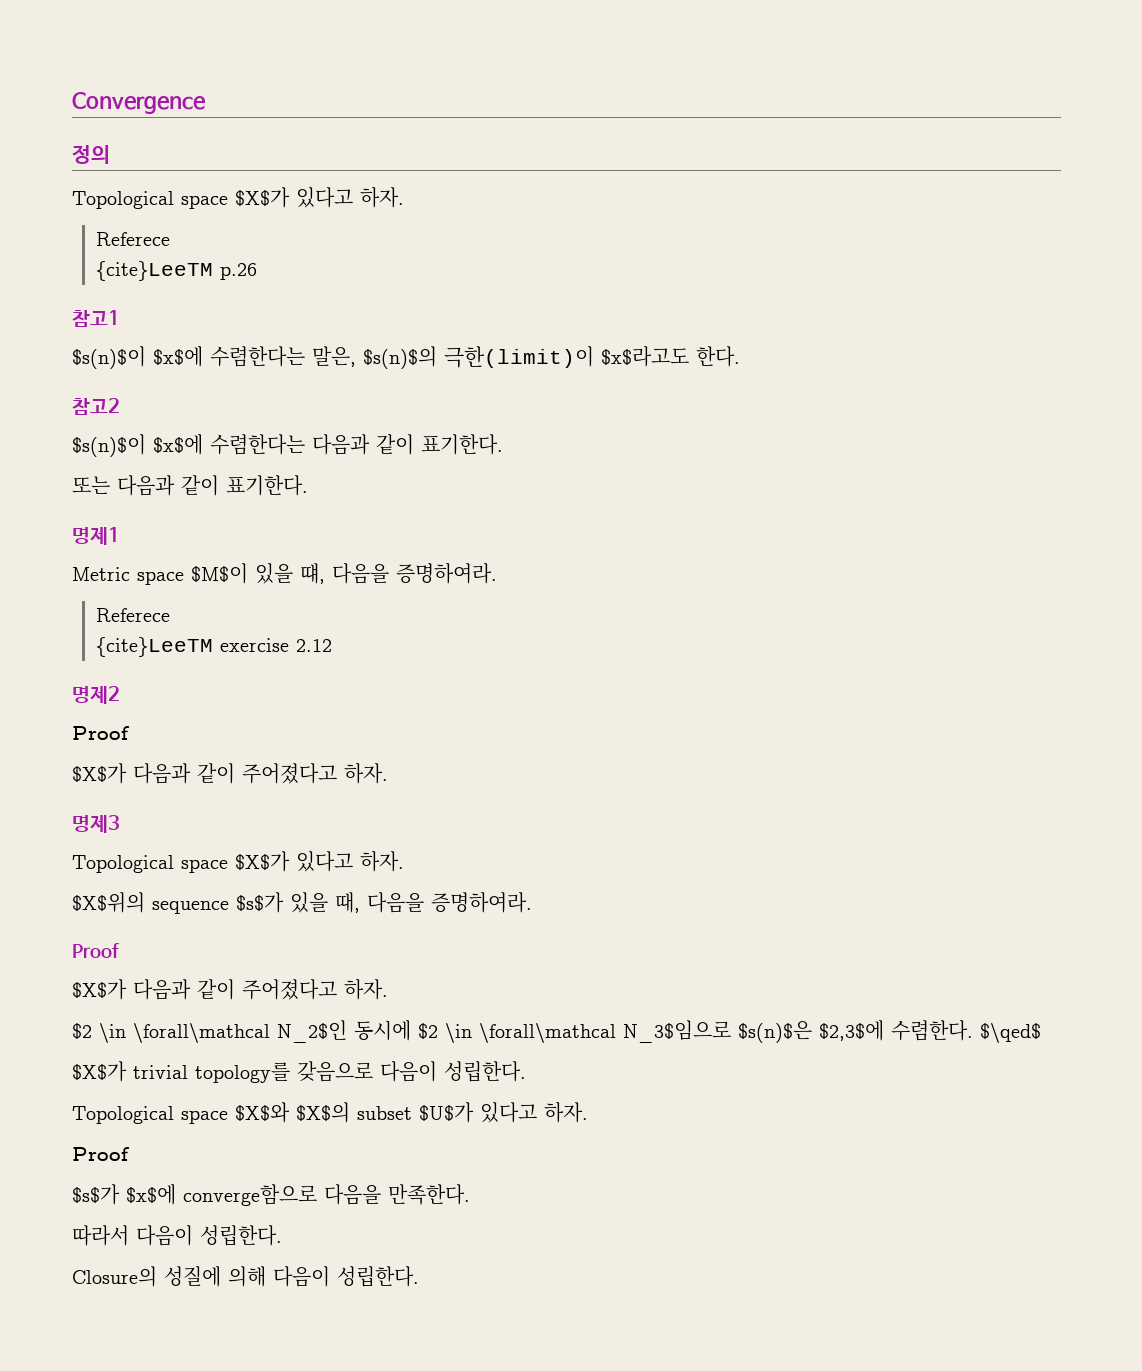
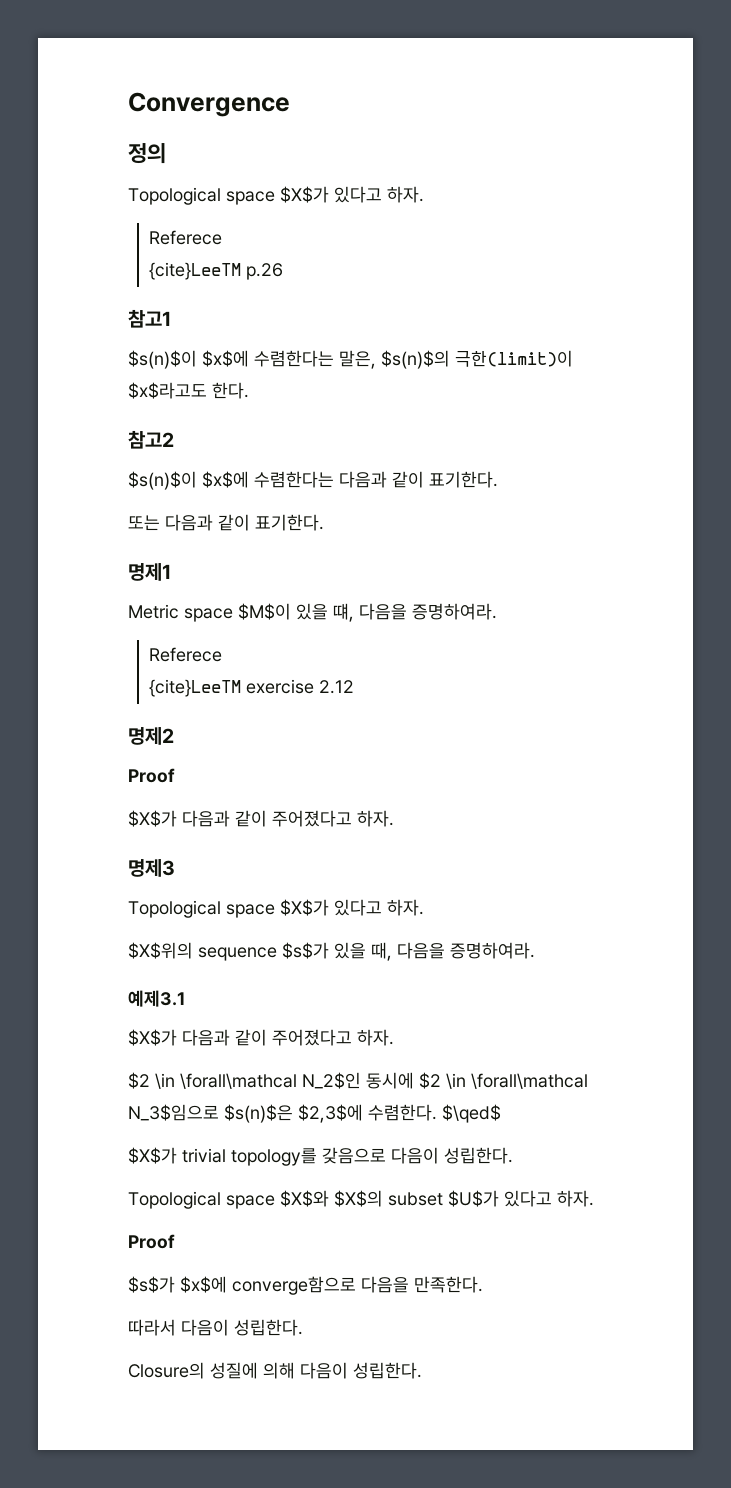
[72,943,119,958] Proof -> [128,990,185,1007] 예제3.1

